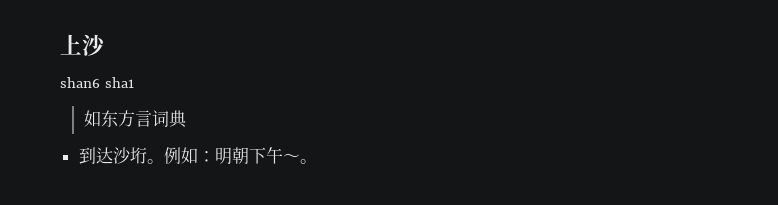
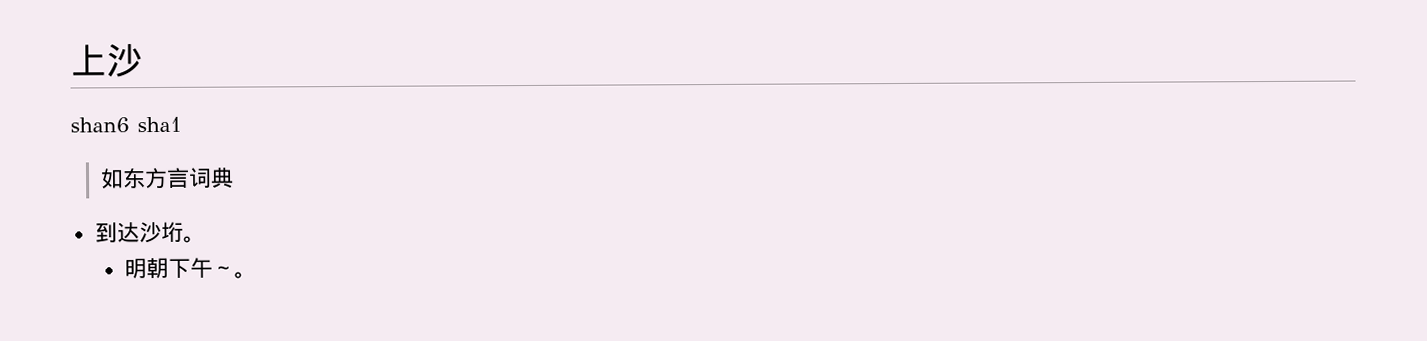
[163,147,215,164] 例如： -> (206, 239) //

